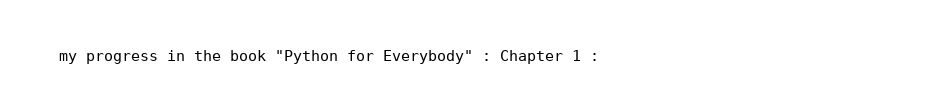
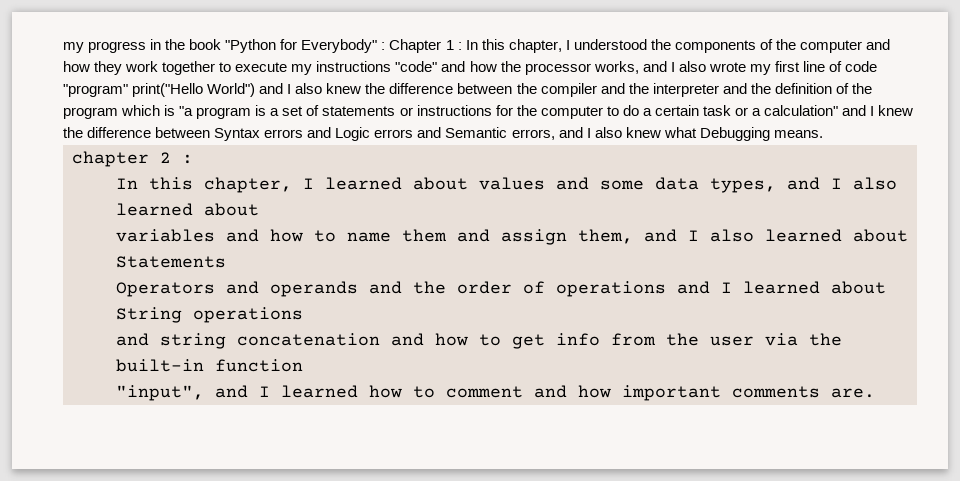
(599, 57) none -> [465,39,891,53] [63,61,878,75] [63,83,872,97] [63,105,914,119] [63,127,823,141] [72,151,193,167] [116,177,897,193] [116,203,259,216] [116,229,908,245] [116,256,226,268] [116,281,886,297] [116,307,303,323] [116,333,842,349] [116,359,303,372] [116,385,875,401] In this chapter, I understood the components of the computer and how they work together to execute my instructions "code" and how the processor works, and I also wrote my first line of code "program" print("Hello World") and I also knew the difference between the compiler and the interpreter and the definition of the program which is "a program is a set of statements or instructions for the computer to do a certain task or a calculation" and I knew the difference between Syntax errors and Logic errors and Semantic errors, and I also knew what Debugging means. // chapter 2 : // In this chapter, I learned about values and some data types, and I also learned about // variables and how to name them and assign them, and I also learned about Statements // Operators and operands and the order of operations and I learned about String operations // and string concatenation and how to get info from the user via the built-in function // "input", and I learned how to comment and how important comments are.

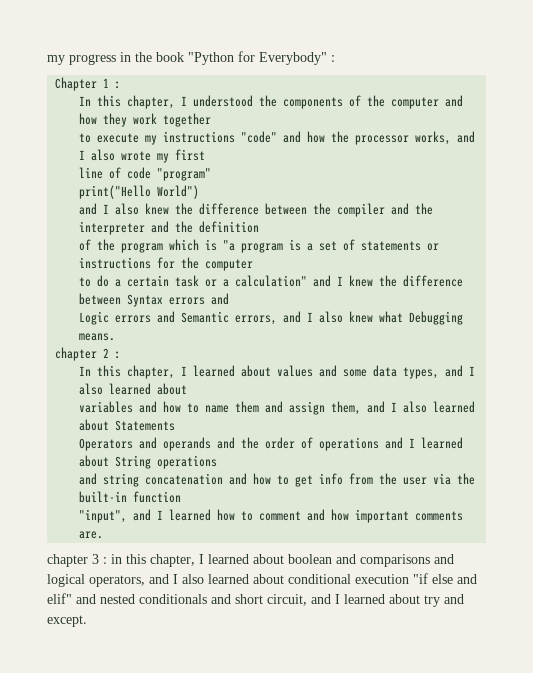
(386, 46) none -> (335, 58) //
(462, 46) none -> (122, 85) //
(216, 68) none -> (212, 120) //
(800, 66) none -> (206, 155) //
(128, 90) none -> (212, 174) //
(256, 90) none -> (200, 192) //
(832, 88) none -> (260, 227) //
(603, 112) none -> (254, 265) //
(332, 132) none -> (230, 299) //
(875, 393) none -> [47,554,454,567] [47,573,477,587] [47,593,464,607] [47,615,87,627] // chapter 3 : in this chapter, I learned about boolean and comparisons and logical operators, and I also learned about conditional execution "if else and elif" and nested conditionals and short circuit, and I learned about try and except.

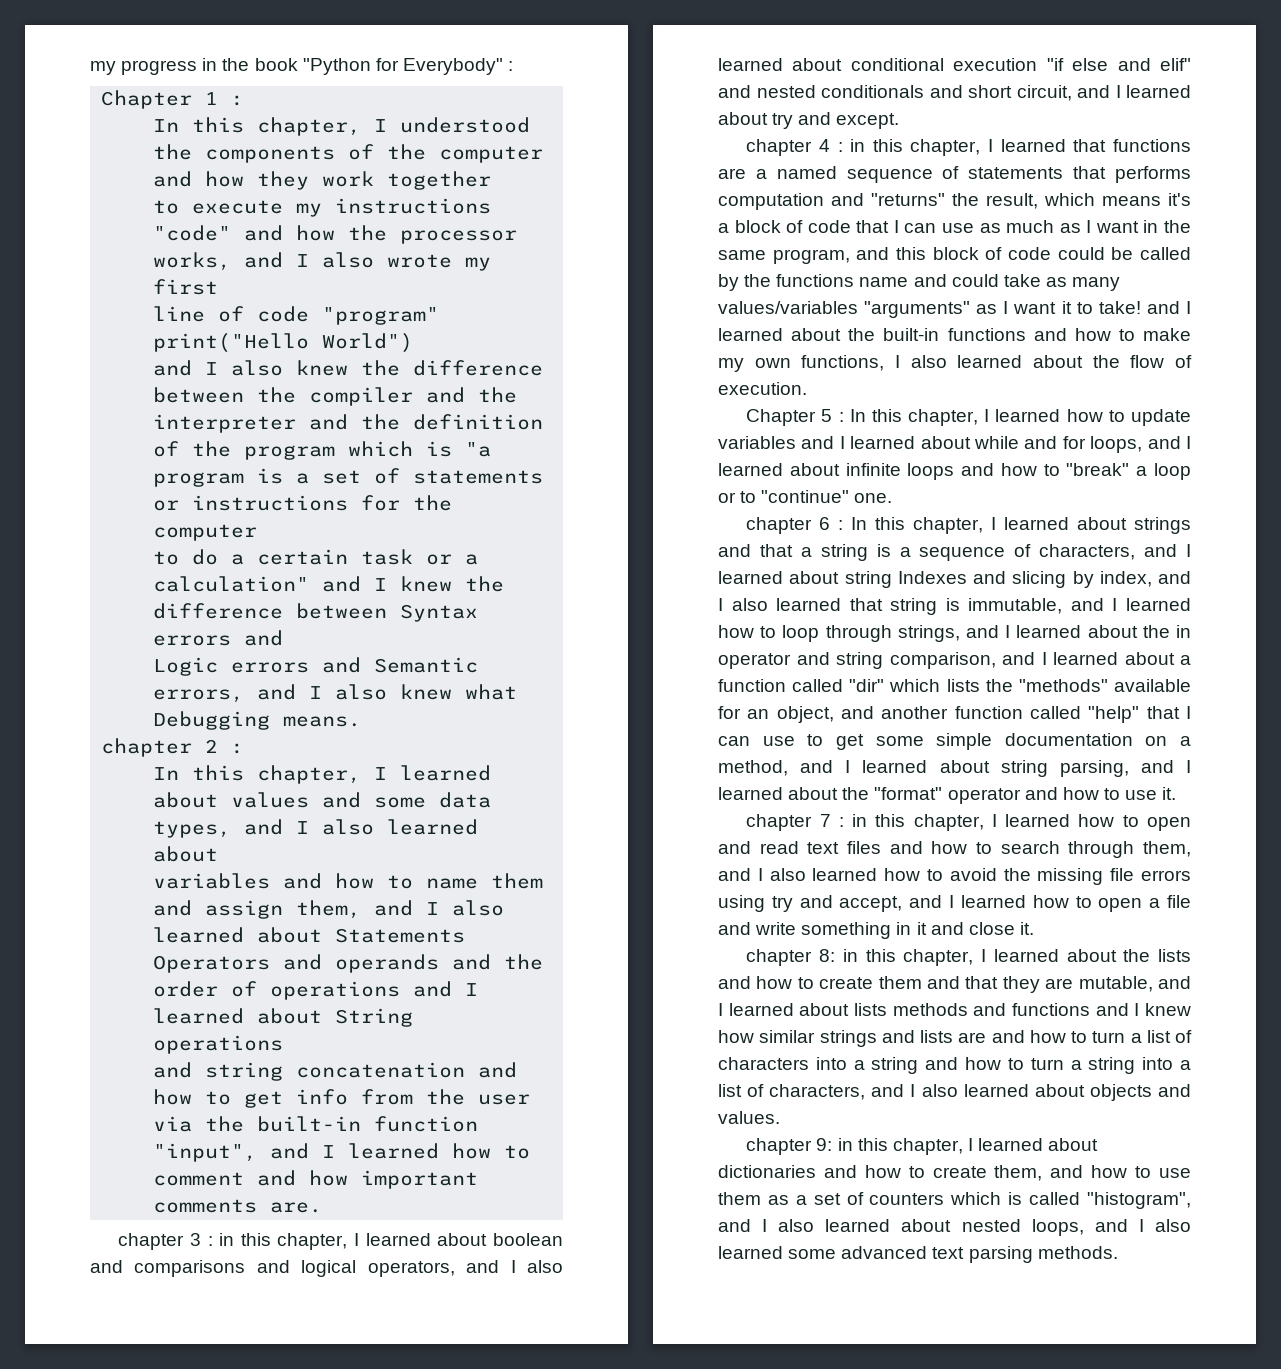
(87, 621) none -> [746,139,1191,156] [718,166,1191,183] [718,193,1191,210] [718,220,1191,233] [718,247,1191,264] [718,274,1121,291] [718,301,1191,318] [718,328,1191,341] [718,355,1192,372] [718,382,807,395] [746,409,1191,426] [718,436,1191,453] [718,463,1191,480] [718,490,893,503] [746,517,1191,534] [718,544,1191,561] [718,571,1191,588] [718,598,1191,615] [718,625,1191,642] [718,652,1191,669] [718,679,1191,692] [718,706,1191,723] [718,733,1191,750] [718,760,1191,777] [718,787,1177,804] [746,814,1191,831] [718,841,1191,858] [718,868,1191,885] [718,895,1191,912] [718,922,1034,939] [746,949,1191,966] [718,976,1191,993] [718,1003,1191,1016] [718,1030,1192,1047] [718,1057,1191,1074] [718,1084,1191,1101] [718,1111,780,1124] [746,1138,1099,1155] [718,1165,1191,1181] [718,1192,1191,1209] [718,1219,1191,1236] [718,1246,1118,1263] // chapter 4 : in this chapter, I learned that functions are a named sequence of statements that performs computation and "returns" the result, which means it's a block of code that I can use as much as I want in the same program, and this block of code could be called by the functions name and could take as many values/variables "arguments" as I want it to take! and I learned about the built-in functions and how to make my own functions, I also learned about the flow of execution. // Chapter 5 : In this chapter, I learned how to update variables and I learned about while and for loops, and I learned about infinite loops and how to "break" a loop or to "continue" one. // chapter 6 : In this chapter, I learned about strings and that a string is a sequence of characters, and I learned about string Indexes and slicing by index, and I also learned that string is immutable, and I learned how to loop through strings, and I learned about the in operator and string comparison, and I learned about a function called "dir" which lists the "methods" available for an object, and another function called "help" that I can use to get some simple documentation on a method, and I learned about string parsing, and I learned about the "format" operator and how to use it. // chapter 7 : in this chapter, I learned how to open and read text files and how to search through them, and I also learned how to avoid the missing file errors using try and accept, and I learned how to open a file and write something in it and close it. // chapter 8: in this chapter, I learned about the lists and how to create them and that they are mutable, and I learned about lists methods and functions and I knew how similar strings and lists are and how to turn a list of characters into a string and how to turn a string into a list of characters, and I also learned about objects and values. // chapter 9: in this chapter, I learned about dictionaries and how to create them, and how to use them as a set of counters which is called "histogram", and I also learned about nested loops, and I also learned some advanced text parsing methods.

